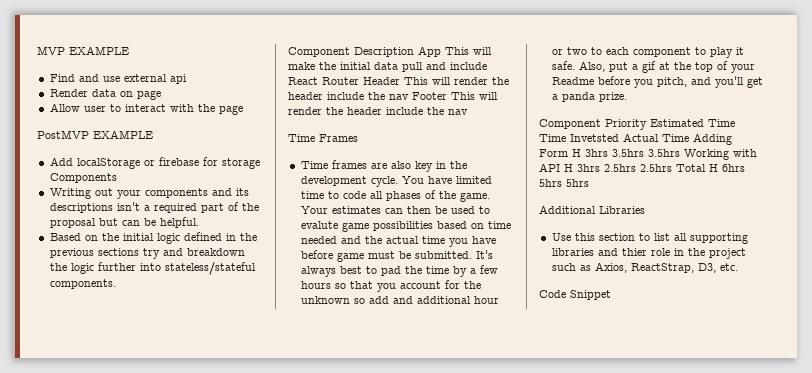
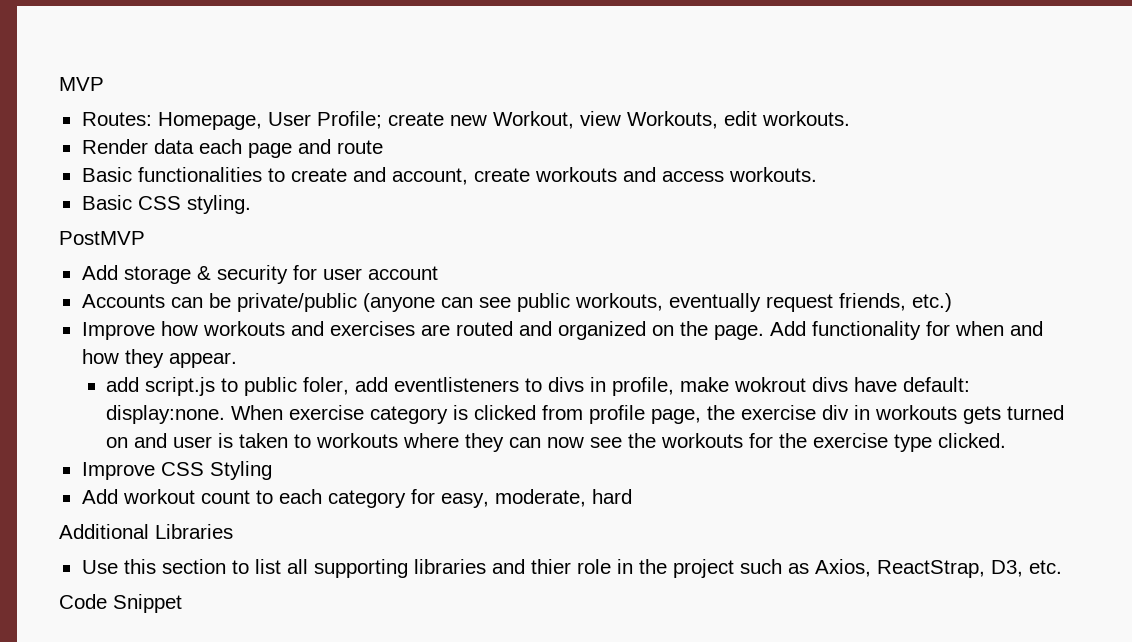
[69,46,129,55] [49,74,187,84] EXAMPLE // Find and use external api -> [81,111,850,130] // Routes: Homepage, User Profile; create new Workout, view Workouts, edit workouts.
[119,90,161,100] [49,103,243,115] on page // Allow user to interact with the page -> [198,139,383,158] [81,167,817,185] [81,195,251,214] each page and route // Basic functionalities to create and account, create workouts and access workouts. // Basic CSS styling.
[93,130,153,139] [49,157,260,169] [49,173,117,183] [49,188,249,199] [49,202,259,213] [49,217,199,228] [49,232,257,244] [49,248,245,259] [49,262,256,275] [49,279,116,289] [288,46,492,57] [288,62,487,72] [288,77,509,85] [288,92,498,100] [288,107,468,115] [288,134,358,142] [300,160,467,172] [300,176,492,187] [300,190,490,202] [300,206,490,214] [300,221,511,232] [300,236,496,247] [300,250,493,262] [300,265,498,277] [300,280,481,292] [300,296,499,304] [551,47,744,58] [551,61,755,73] [551,76,763,88] [551,92,627,102] [539,119,735,130] [539,133,732,145] [539,149,757,160] [539,163,745,172] [539,179,589,187] EXAMPLE // Add localStorage or firebase for storage Components // Writing out your components and its descriptions isn't a required part of the proposal but can be helpful. // Based on the initial logic defined in the previous sections try and breakdown the logic further into stateless/stateful components. // Component Description App This will make the initial data pull and include React Router Header This will render the header include the nav Footer This will render the header include the nav // Time Frames // Time frames are also key in the development cycle. You have limited time to code all phases of the game. Your estimates can then be used to evalute game possibilities based on time needed and the actual time you have before game must be submitted. It's always best to pad the time by a few hours so that you account for the unknown so add and additional hour or two to each component to play it safe. Also, put a gif at the top of your Readme before you pitch, and you'll get a panda prize. // Component Priority Estimated Time Time Invetsted Actual Time Adding Form H 3hrs 3.5hrs 3.5hrs Working with API H 3hrs 2.5hrs 2.5hrs Total H 6hrs 5hrs 5hrs -> [81,265,438,284] [81,293,952,312] [81,321,1043,340] [81,349,237,368] [106,377,971,396] [106,405,1065,424] [106,433,1007,452] [81,461,272,480] [81,489,632,508] // Add storage & security for user account // Accounts can be private/public (anyone can see public workouts, eventually request friends, etc.) // Improve how workouts and exercises are routed and organized on the page. Add functionality for when and how they appear. // add script.js to public foler, add eventlisteners to divs in profile, make wokrout divs have default: display:none. When exercise category is clicked from profile page, the exercise div in workouts gets turned on and user is taken to workouts where they can now see the workouts for the exercise type clicked. // Improve CSS Styling // Add workout count to each category for easy, moderate, hard

